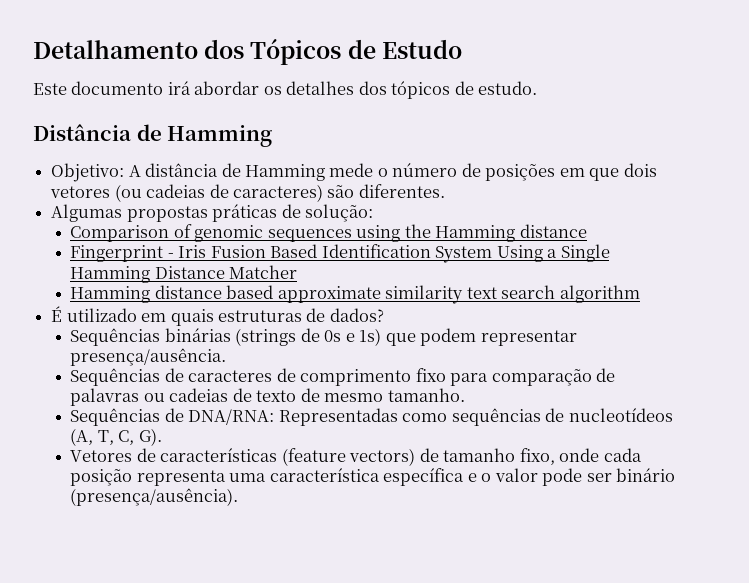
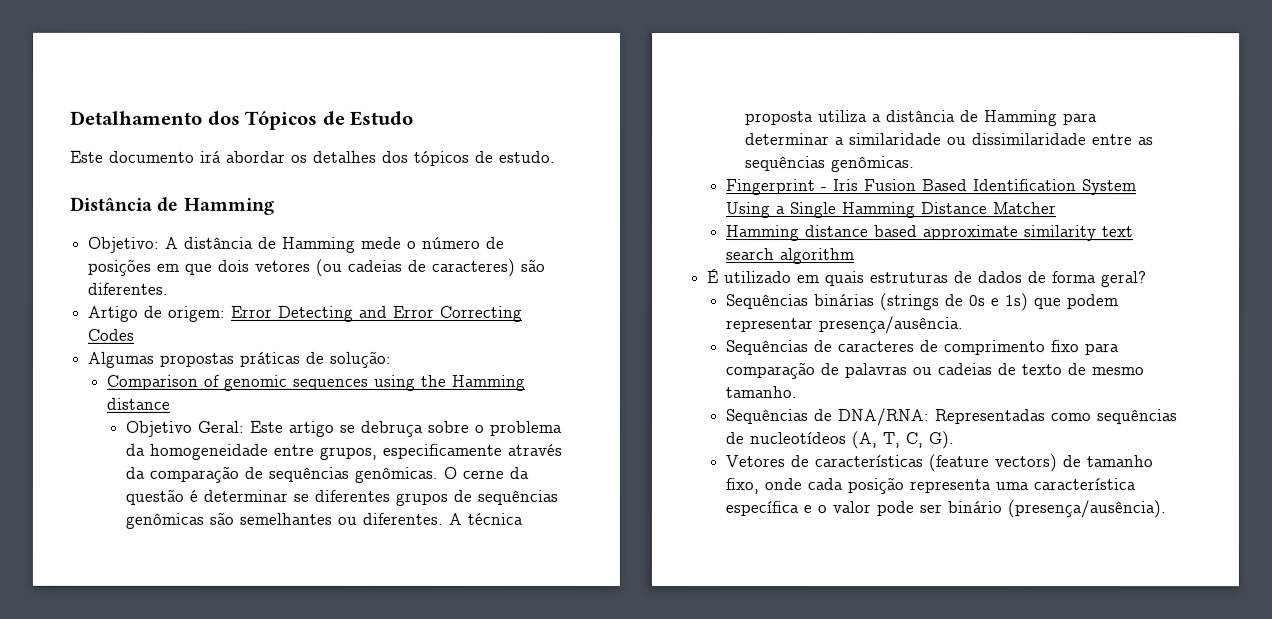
(445, 191) none -> [87,305,524,322] [87,328,135,341] // Artigo de origem: Error Detecting and Error Correcting Codes
(587, 231) none -> [124,420,562,437] [124,443,562,460] [124,465,529,483] [124,488,558,506] [124,511,523,529] [744,110,1098,127] [744,133,1154,146] [744,156,915,173] // Objetivo Geral: Este artigo se debruça sobre o problema da homogeneidade entre grupos, especificamente através da comparação de sequências genômicas. O cerne da questão é determinar se diferentes grupos de sequências genômicas são semelhantes ou diferentes. A técnica proposta utiliza a distância de Hamming para determinar a similaridade ou dissimilaridade entre as sequências genômicas.
[329,308,384,322] dados? -> [978,271,1148,288] dados de forma geral?

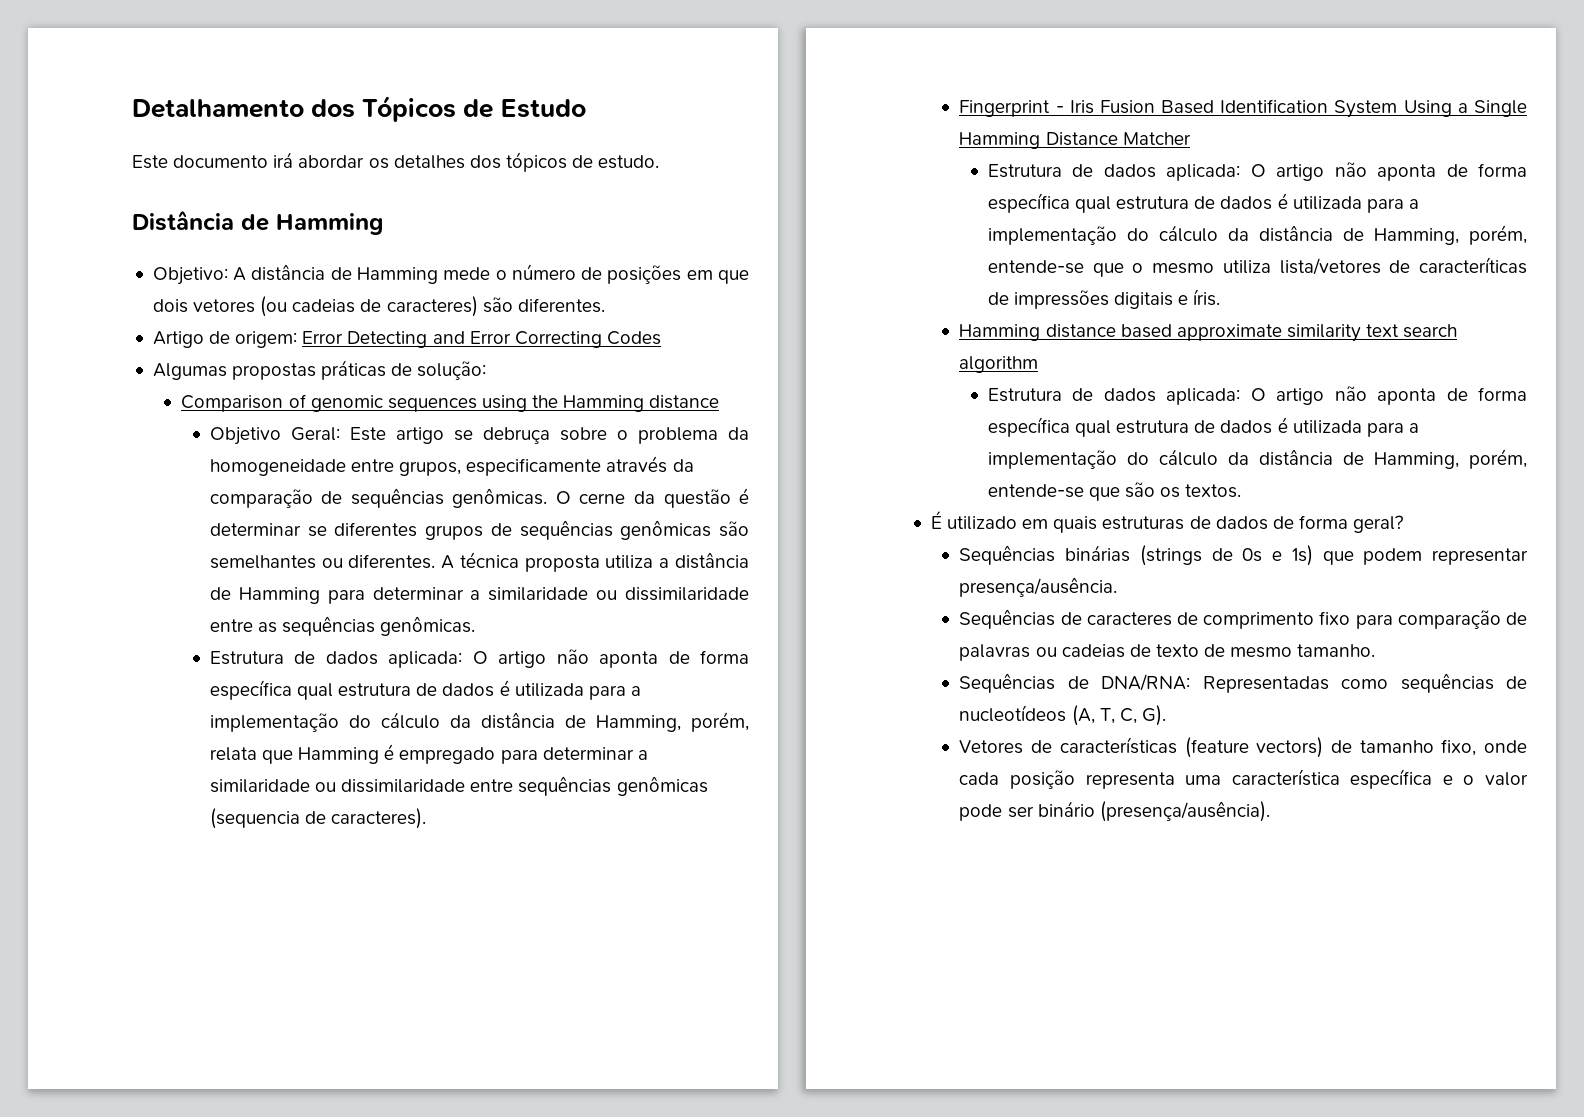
(915, 164) none -> [209,649,750,668] [209,680,641,700] [209,712,750,732] [209,744,648,764] [209,776,708,796] [209,808,427,829] // Estrutura de dados aplicada: O artigo não aponta de forma específica qual estrutura de dados é utilizada para a implementação do cálculo da distância de Hamming, porém, relata que Hamming é empregado para determinar a similaridade ou dissimilaridade entre sequências genômicas (sequencia de caracteres).
(1057, 208) none -> [987,162,1528,181] [987,193,1419,213] [987,225,1527,245] [987,257,1527,277] [987,289,1221,309] // Estrutura de dados aplicada: O artigo não aponta de forma específica qual estrutura de dados é utilizada para a implementação do cálculo da distância de Hamming, porém, entende-se que o mesmo utiliza lista/vetores de caracteríticas de impressões digitais e íris.
(855, 256) none -> [987,386,1528,405] [987,417,1419,437] [987,449,1527,469] [987,482,1242,501] // Estrutura de dados aplicada: O artigo não aponta de forma específica qual estrutura de dados é utilizada para a implementação do cálculo da distância de Hamming, porém, entende-se que são os textos.

